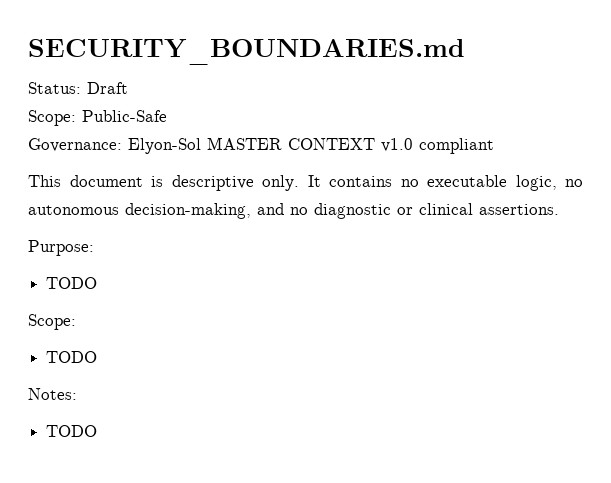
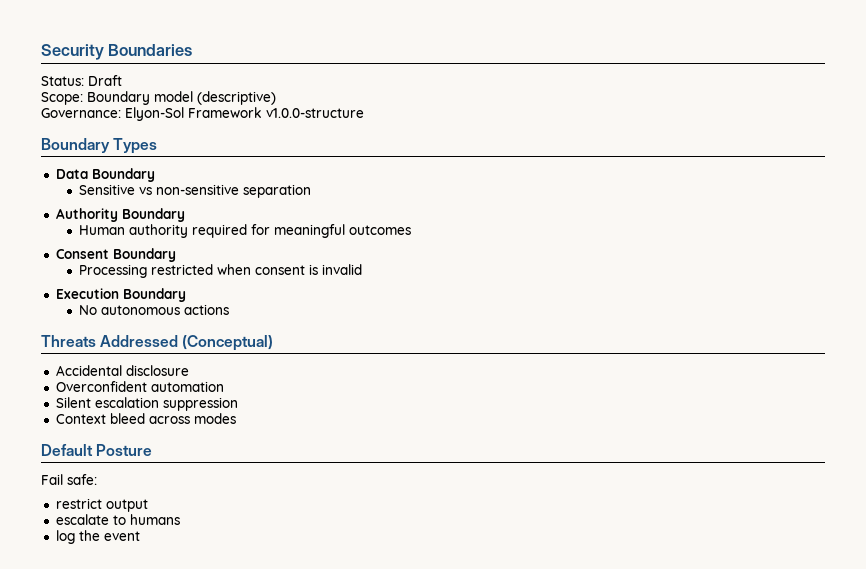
[28,39,465,65] SECURITY_BOUNDARIES.md -> [41,44,193,60] Security Boundaries
[82,110,167,122] Public-Safe -> [87,91,276,105] Boundary model (descriptive)
[207,137,494,154] [28,175,583,191] [28,203,559,219] [28,240,94,256] [46,277,98,289] [28,314,76,330] [46,351,98,363] [28,388,77,400] [46,425,98,437] MASTER CONTEXT v1.0 compliant // This document is descriptive only. It contains no executable logic, no autonomous decision-making, and no diagnostic or clinical assertions. // Purpose: // TODO // Scope: // TODO // Notes: // TODO -> [188,107,364,118] [41,138,158,154] [55,168,155,182] [78,184,311,198] [55,208,185,222] [78,224,411,238] [55,248,176,262] [78,264,362,278] [55,288,186,302] [78,304,229,315] [41,335,274,351] [55,365,189,376] [55,381,224,392] [55,397,238,411] [55,413,236,424] [41,444,153,456] [41,474,97,485] [55,498,148,512] [55,514,180,525] [55,530,140,544] Framework v1.0.0-structure // Boundary Types // Data Boundary // Sensitive vs non-sensitive separation // Authority Boundary // Human authority required for meaningful outcomes // Consent Boundary // Processing restricted when consent is invalid // Execution Boundary // No autonomous actions // Threats Addressed (Conceptual) // Accidental disclosure // Overconfident automation // Silent escalation suppression // Context bleed across modes // Default Posture // Fail safe: // restrict output // escalate to humans // log the event

